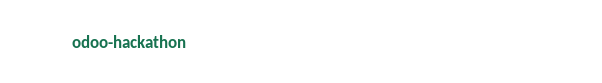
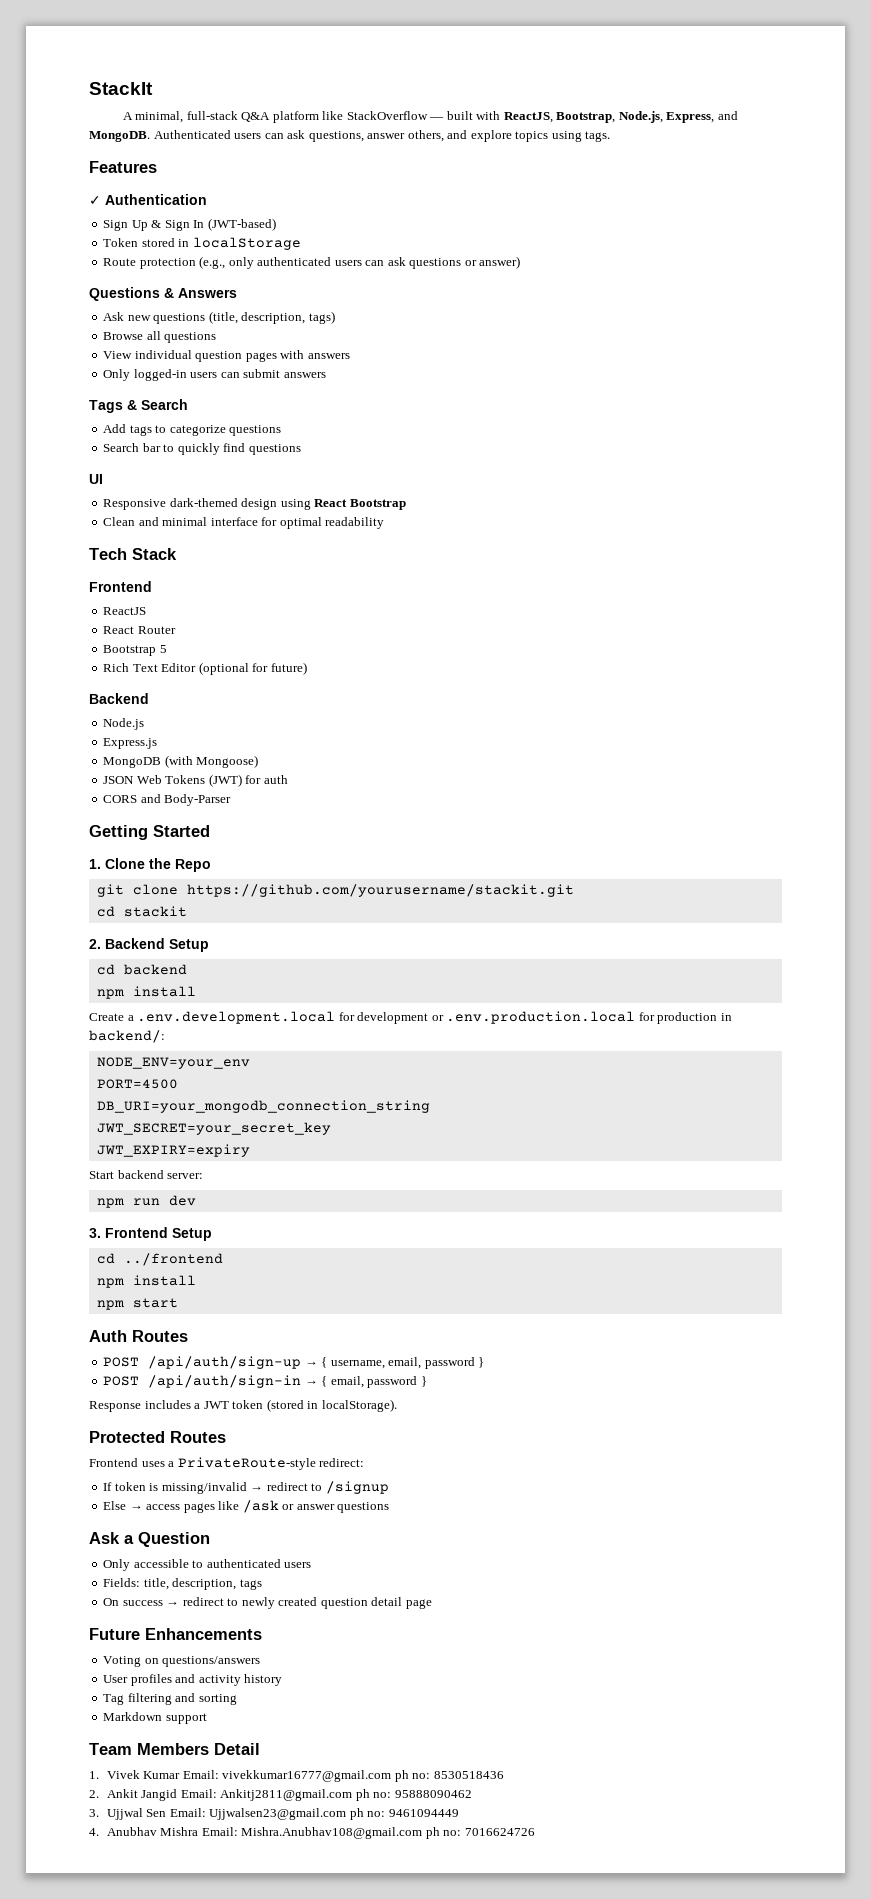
[72,35,186,48] odoo-hackathon -> [89,82,153,95] [122,111,738,123] [89,130,611,142] [89,161,157,173] [89,194,207,205] [103,218,276,231] [103,237,301,250] [103,256,521,269] [89,287,237,301] [103,311,335,324] [103,331,217,343] [103,350,350,362] [103,369,326,381] [89,399,188,413] [103,424,282,436] [103,443,301,455] [89,474,103,484] [103,498,406,510] [103,517,385,529] [89,548,177,560] [89,581,152,592] [103,607,147,615] [103,626,176,634] [103,645,167,656] [103,662,307,675] [89,693,149,704] [103,718,145,730] [103,738,158,749] [103,755,259,768] [103,774,288,787] [103,794,232,806] [89,825,210,840] [89,858,211,872] [96,884,574,897] [96,906,187,917] [89,938,209,952] [96,964,187,975] [96,986,196,999] [89,1011,732,1024] [89,1030,165,1043] [96,1057,250,1069] [96,1079,178,1089] [96,1100,430,1113] [96,1122,331,1135] [96,1144,250,1157] [89,1170,204,1179] [96,1195,196,1208] [89,1227,212,1241] [96,1253,223,1266] [96,1275,196,1288] [96,1298,178,1310] [89,1330,188,1342] [103,1356,485,1369] [103,1375,427,1388] [89,1399,397,1412] [89,1431,226,1443] [89,1457,365,1470] [103,1481,389,1494] [103,1500,390,1513] [89,1532,210,1547] [103,1559,312,1571] [103,1578,262,1590] [103,1597,432,1609] [89,1628,262,1640] [103,1656,261,1667] [103,1674,283,1686] [103,1693,237,1705] [103,1712,207,1724] [89,1743,260,1755] [89,1770,504,1782] [89,1789,472,1801] [89,1808,459,1820] [89,1827,535,1839] StackIt // A minimal, full-stack Q&A platform like StackOverflow — built with ReactJS, Bootstrap, Node.js, Express, and MongoDB. Authenticated users can ask questions, answer others, and explore topics using tags. // Features // ✓ Authentication // Sign Up & Sign In (JWT-based) // Token stored in localStorage // Route protection (e.g., only authenticated users can ask questions or answer) // Questions & Answers // Ask new questions (title, description, tags) // Browse all questions // View individual question pages with answers // Only logged-in users can submit answers // Tags & Search // Add tags to categorize questions // Search bar to quickly find questions // UI // Responsive dark-themed design using React Bootstrap // Clean and minimal interface for optimal readability // Tech Stack // Frontend // ReactJS // React Router // Bootstrap 5 // Rich Text Editor (optional for future) // Backend // Node.js // Express.js // MongoDB (with Mongoose) // JSON Web Tokens (JWT) for auth // CORS and Body-Parser // Getting Started // 1. Clone the Repo // git clone https://github.com/yourusername/stackit.git // cd stackit // 2. Backend Setup // cd backend // npm install // Create a .env.development.local for development or .env.production.local for production in backend/: // NODE_ENV=your_env // PORT=4500 // DB_URI=your_mongodb_connection_string // JWT_SECRET=your_secret_key // JWT_EXPIRY=expiry // Start backend server: // npm run dev // 3. Frontend Setup // cd ../frontend // npm install // npm start // Auth Routes // POST /api/auth/sign-up → { username, email, password } // POST /api/auth/sign-in → { email, password } // Response includes a JWT token (stored in localStorage). // Protected Routes // Frontend uses a PrivateRoute-style redirect: // If token is missing/invalid → redirect to /signup // Else → access pages like /ask or answer questions // Ask a Question // Only accessible to authenticated users // Fields: title, description, tags // On success → redirect to newly created question detail page // Future Enhancements // Voting on questions/answers // User profiles and activity history // Tag filtering and sorting // Markdown support // Team Members Detail // 1. Vivek Kumar Email: vivekkumar16777@gmail.com ph no: 8530518436 // 2. Ankit Jangid Email: Ankitj2811@gmail.com ph no: 95888090462 // 3. Ujjwal Sen Email: Ujjwalsen23@gmail.com ph no: 9461094449 // 4. Anubhav Mishra Email: Mishra.Anubhav108@gmail.com ph no: 7016624726

